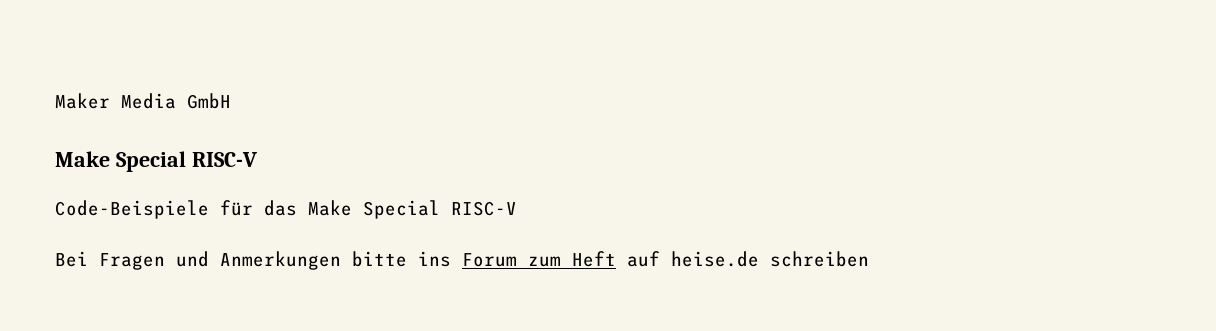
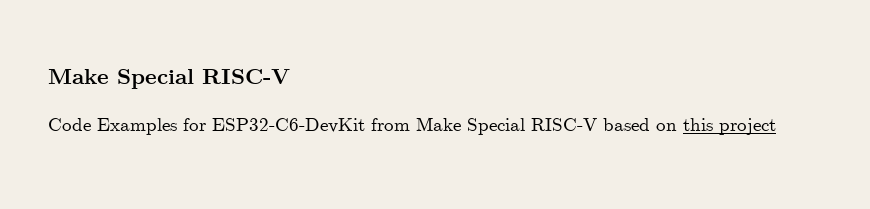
[55,93,231,109] [55,151,257,172] [55,200,517,219] [55,251,869,270] Maker Media GmbH // Make Special RISC-V // Code-Beispiele für das Make Special RISC-V // Bei Fragen und Anmerkungen bitte ins Forum zum Heft auf heise.de schreiben -> [48,69,290,89] [48,117,776,135] Make Special RISC-V // Code Examples for ESP32-C6-DevKit from Make Special RISC-V based on this project

